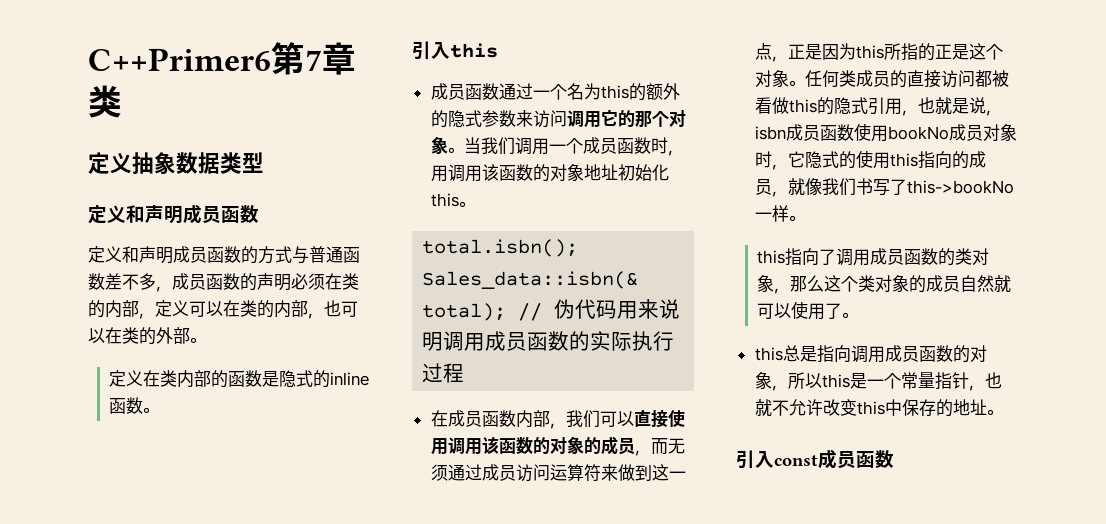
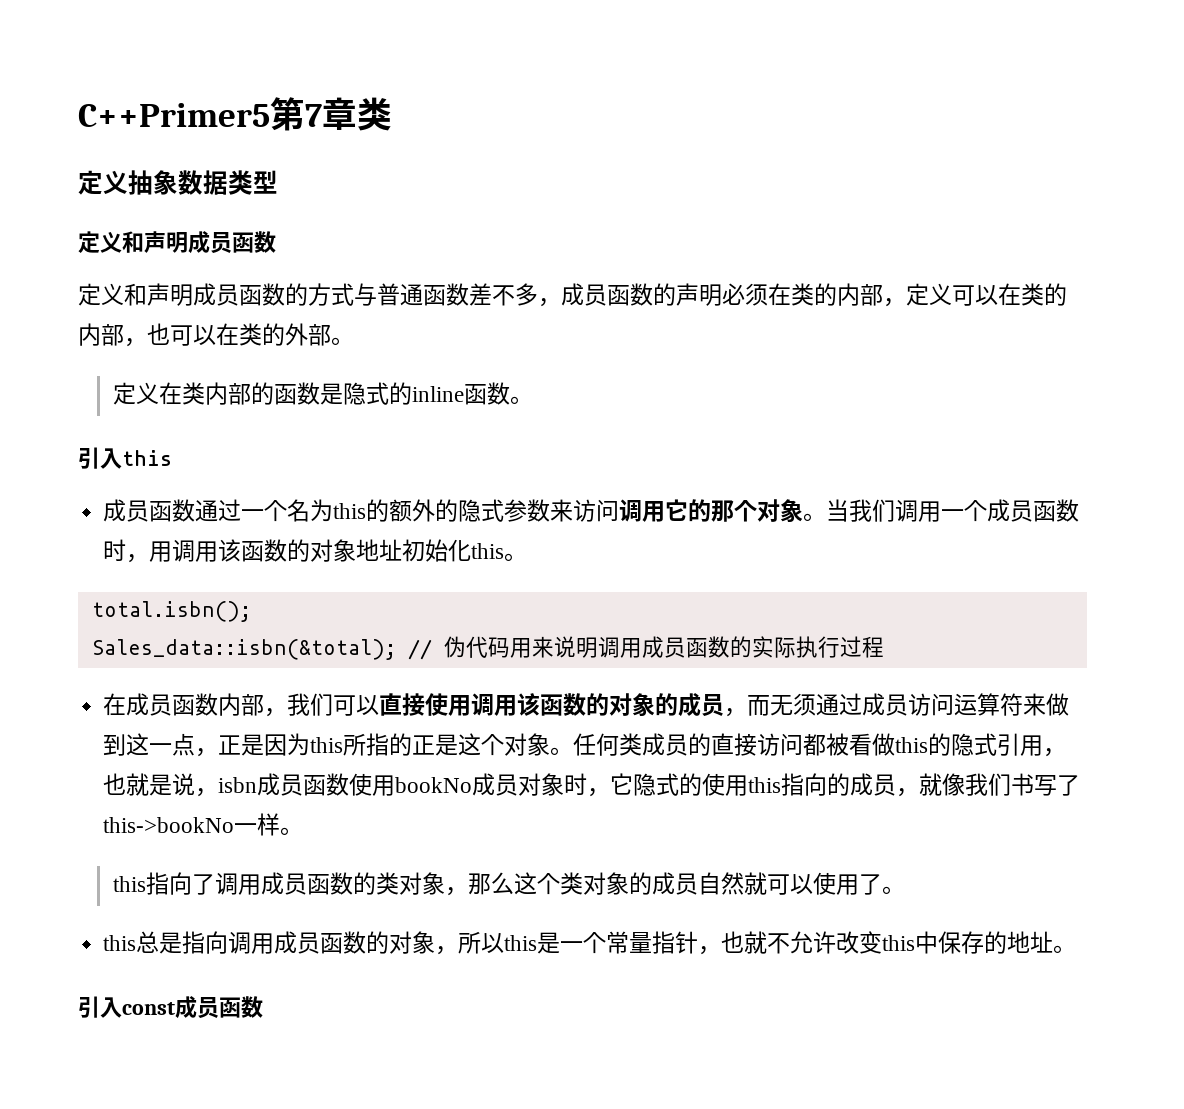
[88,48,271,71] C++Primer6 -> [78,103,270,127] C++Primer5

